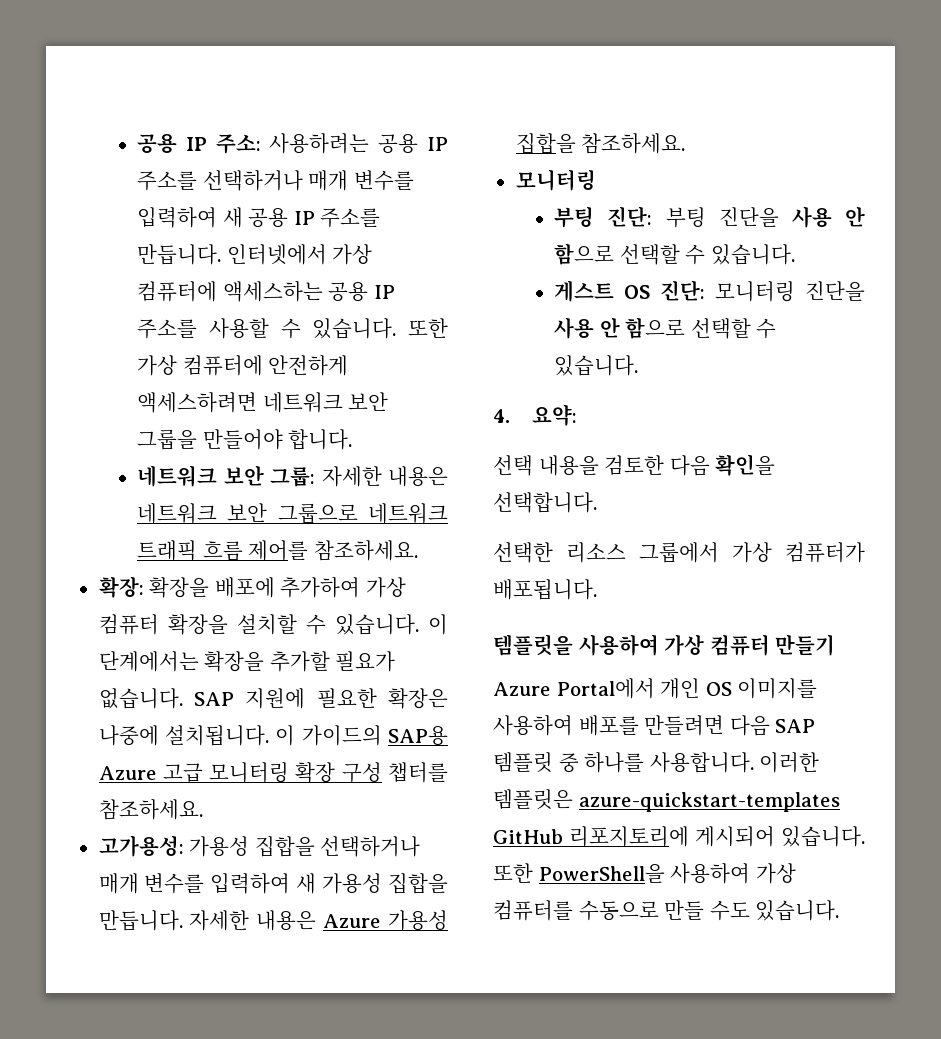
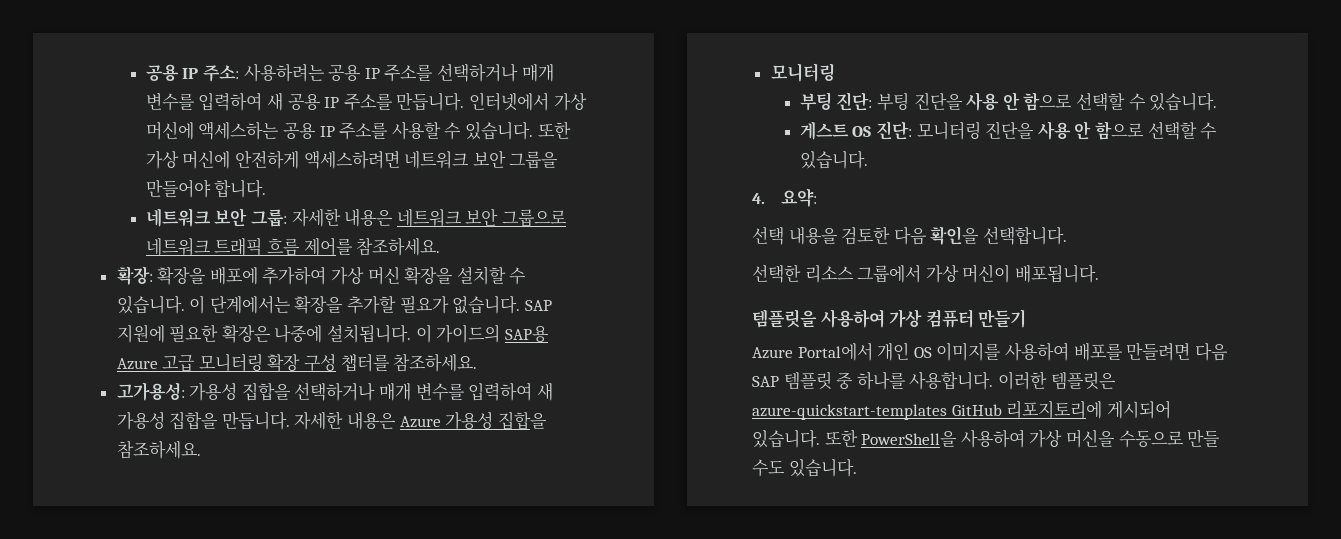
[137,281,218,302] 컴퓨터에 -> [145,121,194,140] 머신에
[182,355,263,376] 컴퓨터에 -> [182,150,231,169] 머신에
[98,614,159,635] 컴퓨터 -> [367,266,400,285] 머신
[785,542,865,563] 컴퓨터가 -> [962,264,1011,283] 머신이
[493,900,573,921] 컴퓨터를 -> [1065,429,1115,448] 머신을

